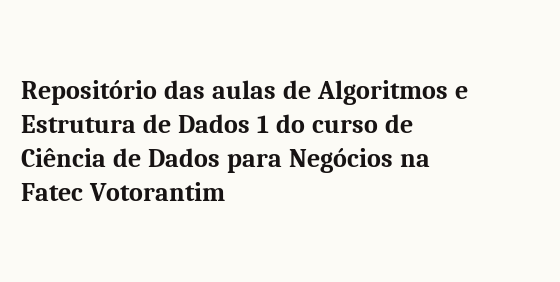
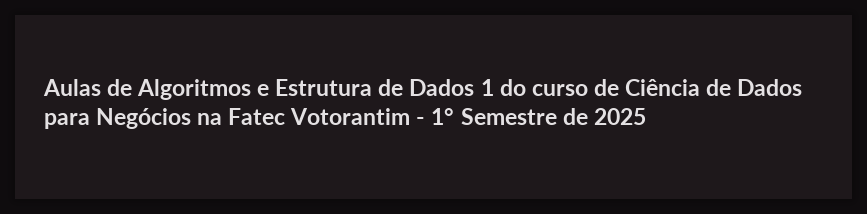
[21,80,277,105] Repositório das aulas -> [43,79,101,96] Aulas
(226, 191) none -> [416,108,646,125] - 1° Semestre de 2025

